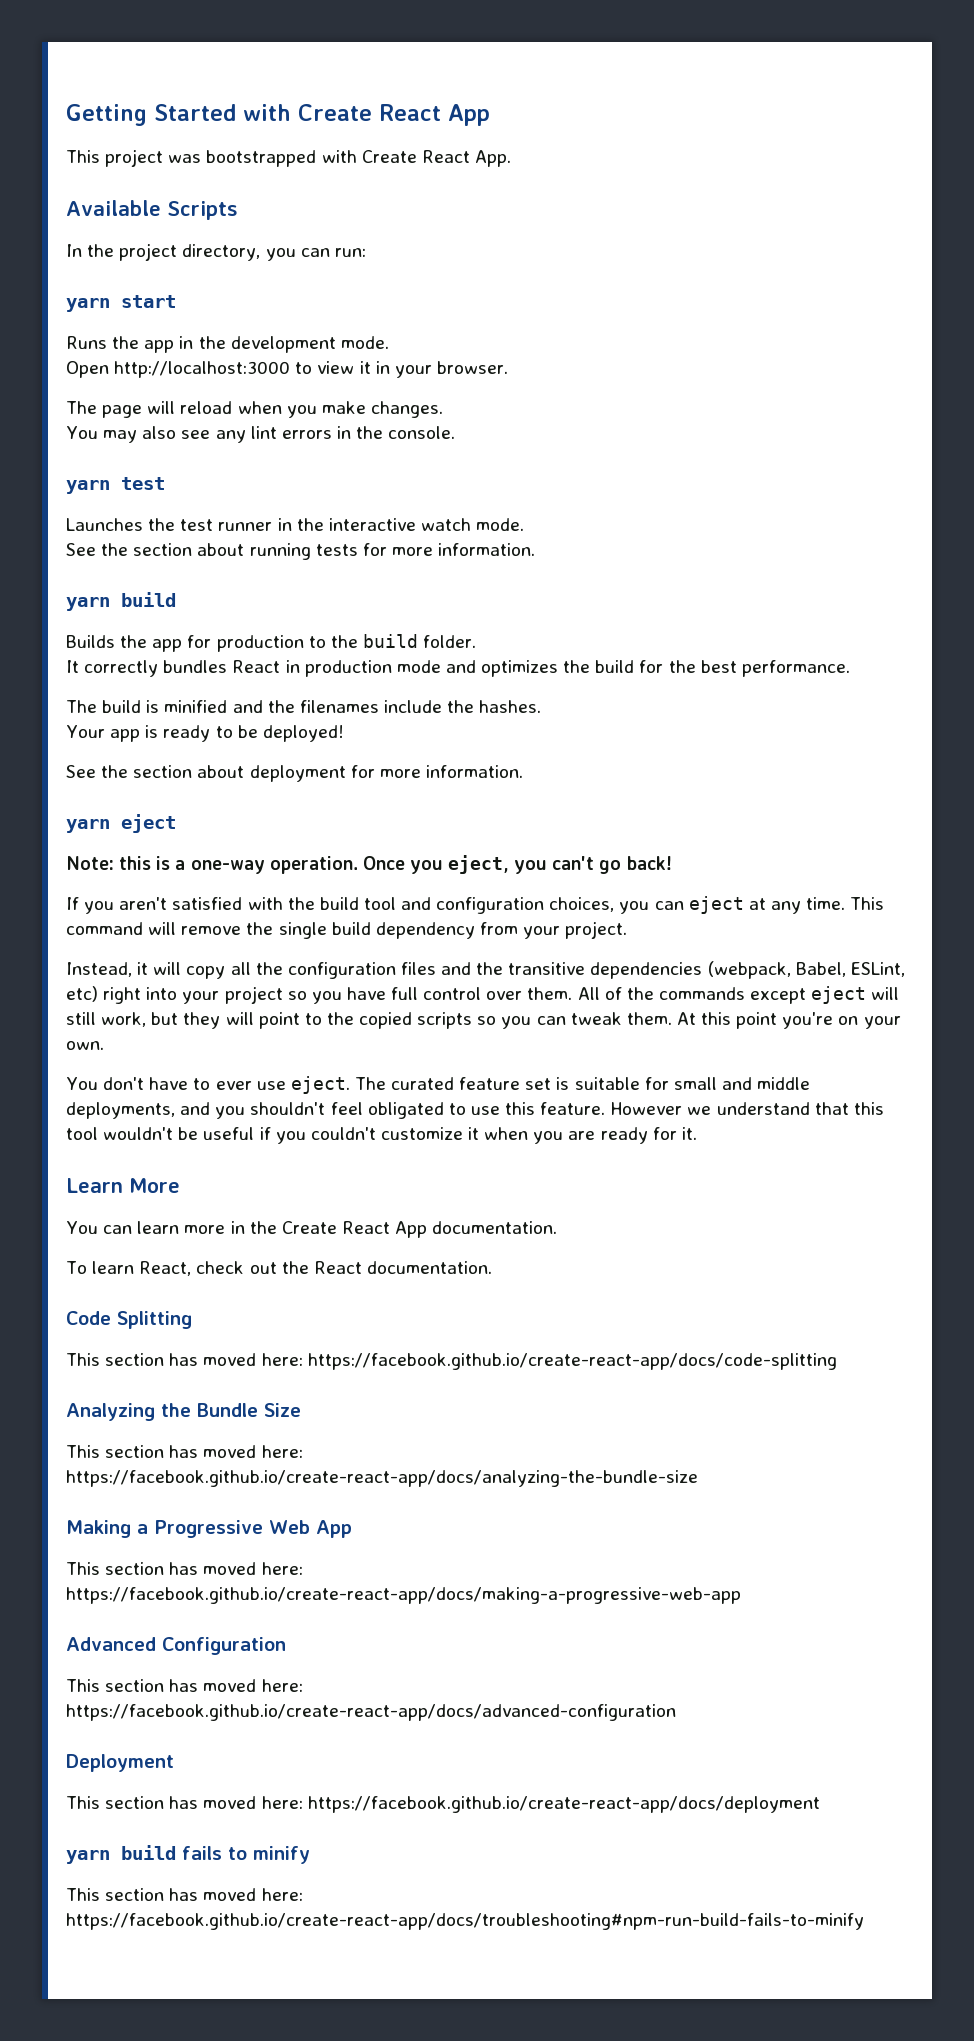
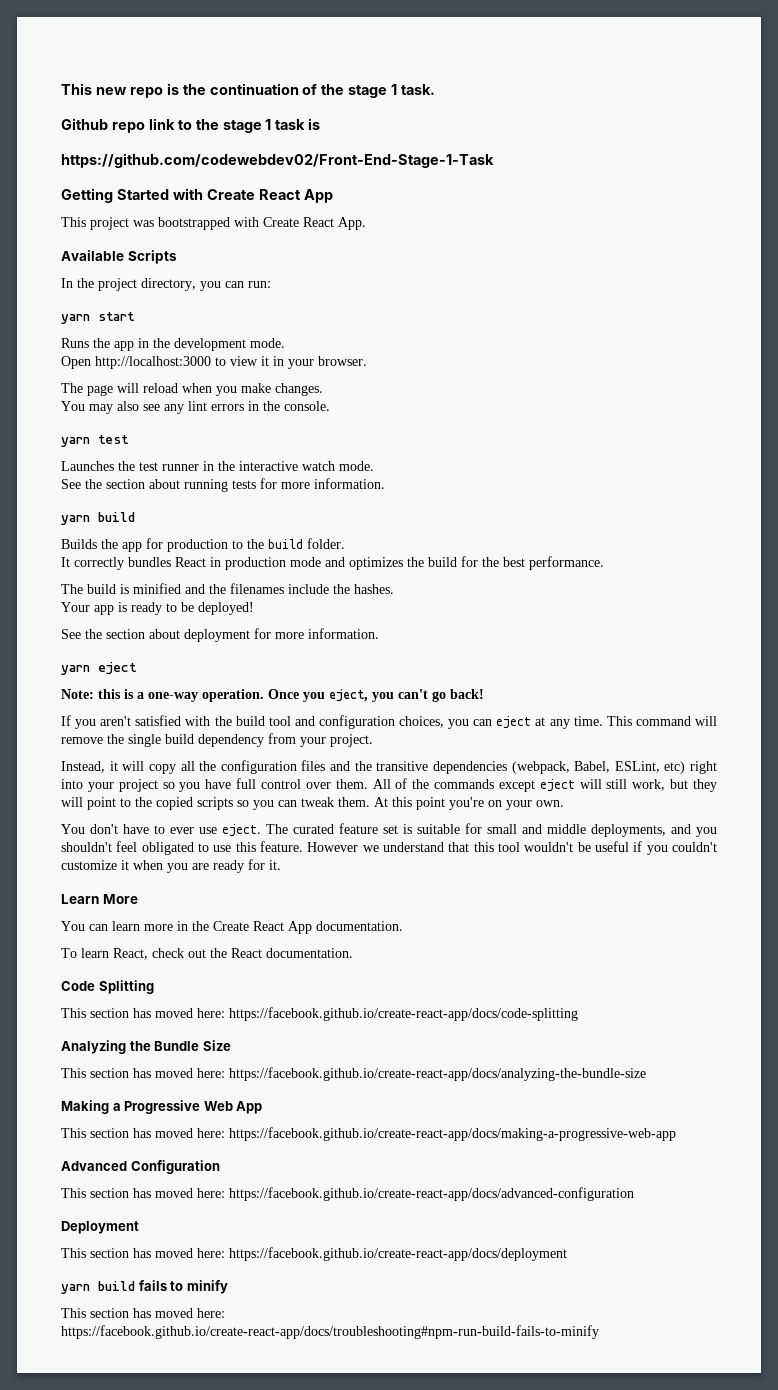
(66, 115) none -> [61,83,436,98] [61,118,321,133] [61,153,494,168] This new repo is the continuation of the stage 1 task. // Github repo link to the stage 1 task is // https://github.com/codewebdev02/Front-End-Stage-1-Task //

